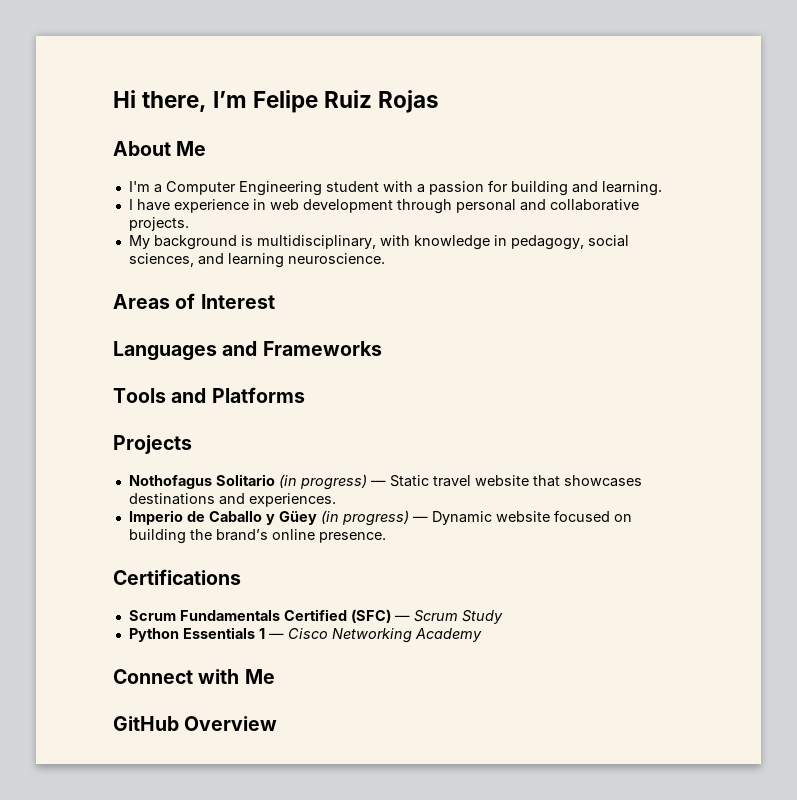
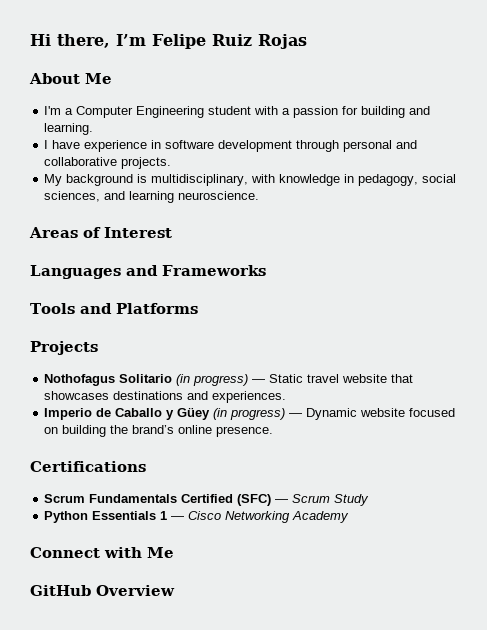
[269,199,299,210] web -> [165,140,215,149] software

